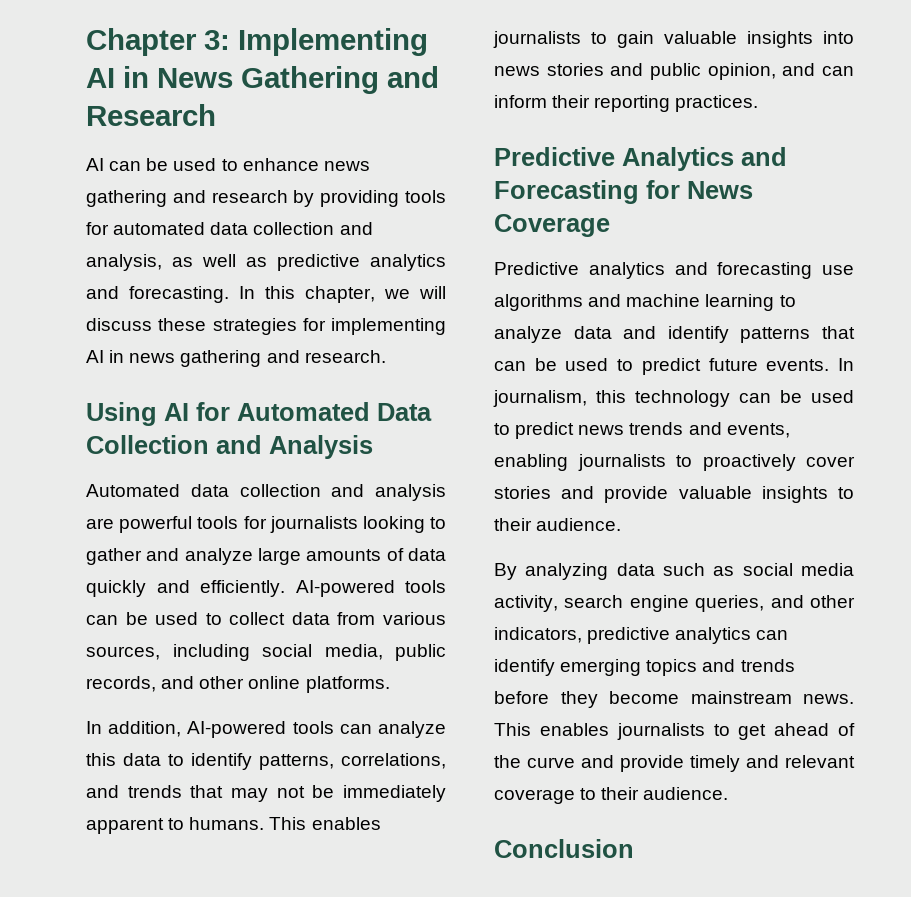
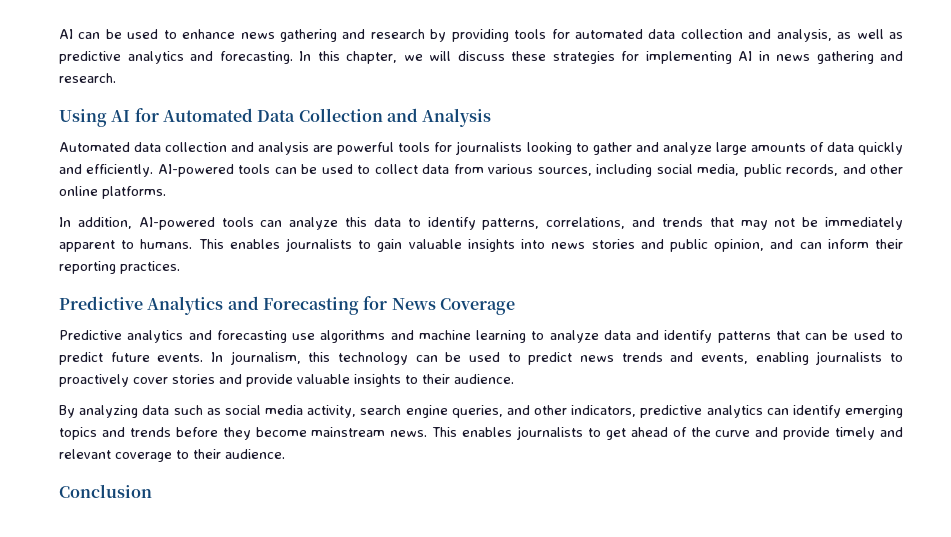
[86,28,428,56] [86,66,439,94] [86,104,216,126] Chapter 3: Implementing AI in News Gathering and Research // -> (59, 34) none

